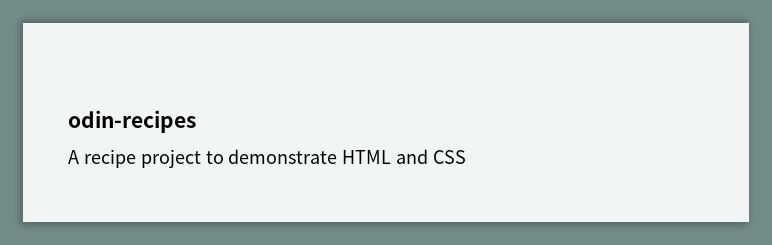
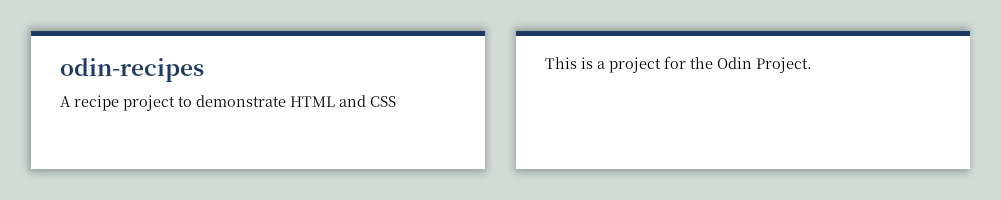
(467, 157) none -> [545,56,812,73] // This is a project for the Odin Project.

